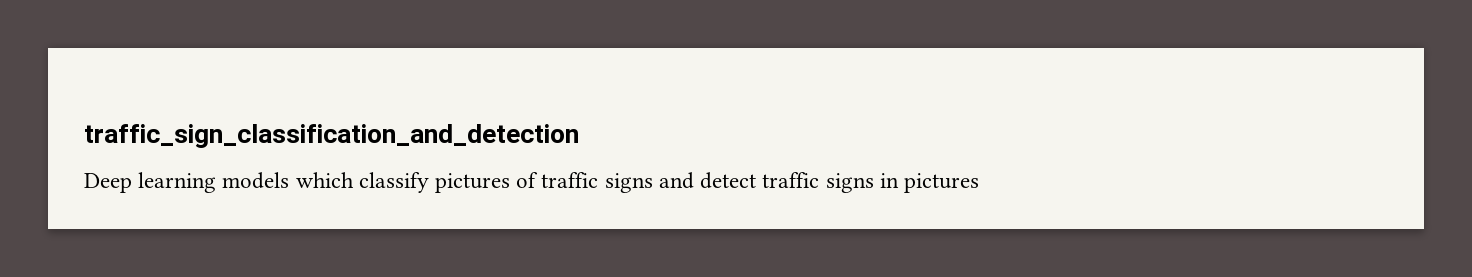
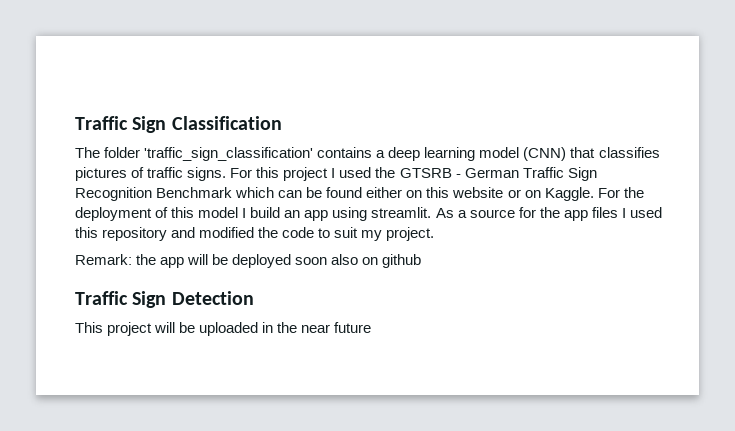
[84,124,579,148] [84,172,979,193] traffic_sign_classification_and_detection // Deep learning models which classify pictures of traffic signs and detect traffic signs in pictures -> [75,116,282,133] [75,147,660,161] [75,167,597,181] [75,187,644,201] [75,207,662,221] [75,227,435,241] [75,254,422,268] [75,291,254,308] [75,322,372,336] Traffic Sign Classification // The folder 'traffic_sign_classification' contains a deep learning model (CNN) that classifies pictures of traffic signs. For this project I used the GTSRB - German Traffic Sign Recognition Benchmark which can be found either on this website or on Kaggle. For the deployment of this model I build an app using streamlit. As a source for the app files I used this repository and modified the code to suit my project. // Remark: the app will be deployed soon also on github // Traffic Sign Detection // This project will be uploaded in the near future

